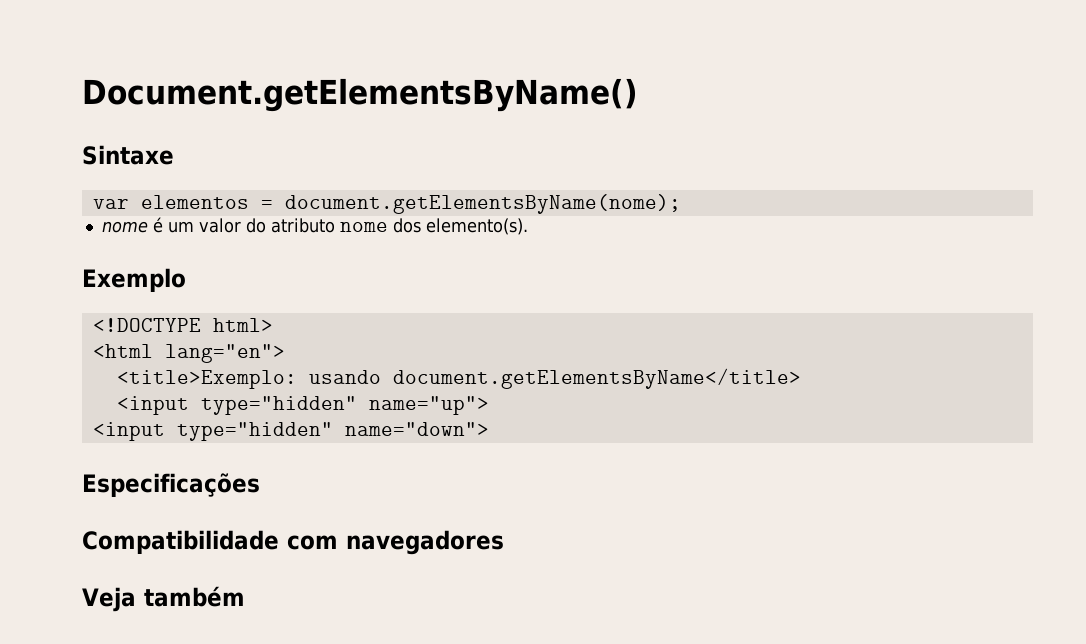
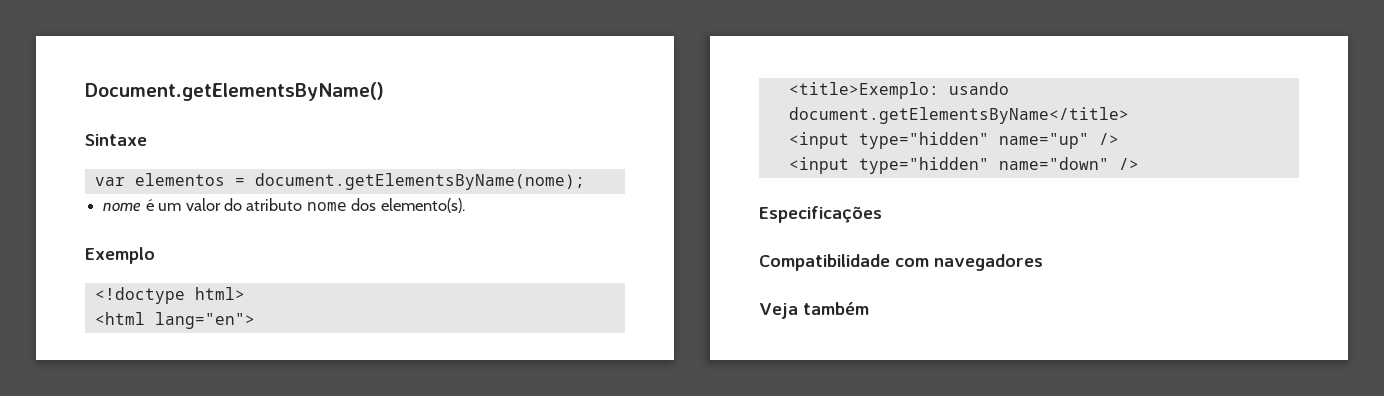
[92,318,201,332] <!DOCTYPE -> [94,287,185,304] <!doctype
[368,396,489,415] [92,422,489,441] name="up"> // <input type="hidden" name="down"> -> [998,133,1119,149] [788,157,1139,174] name="up" /> // <input type="hidden" name="down" />

